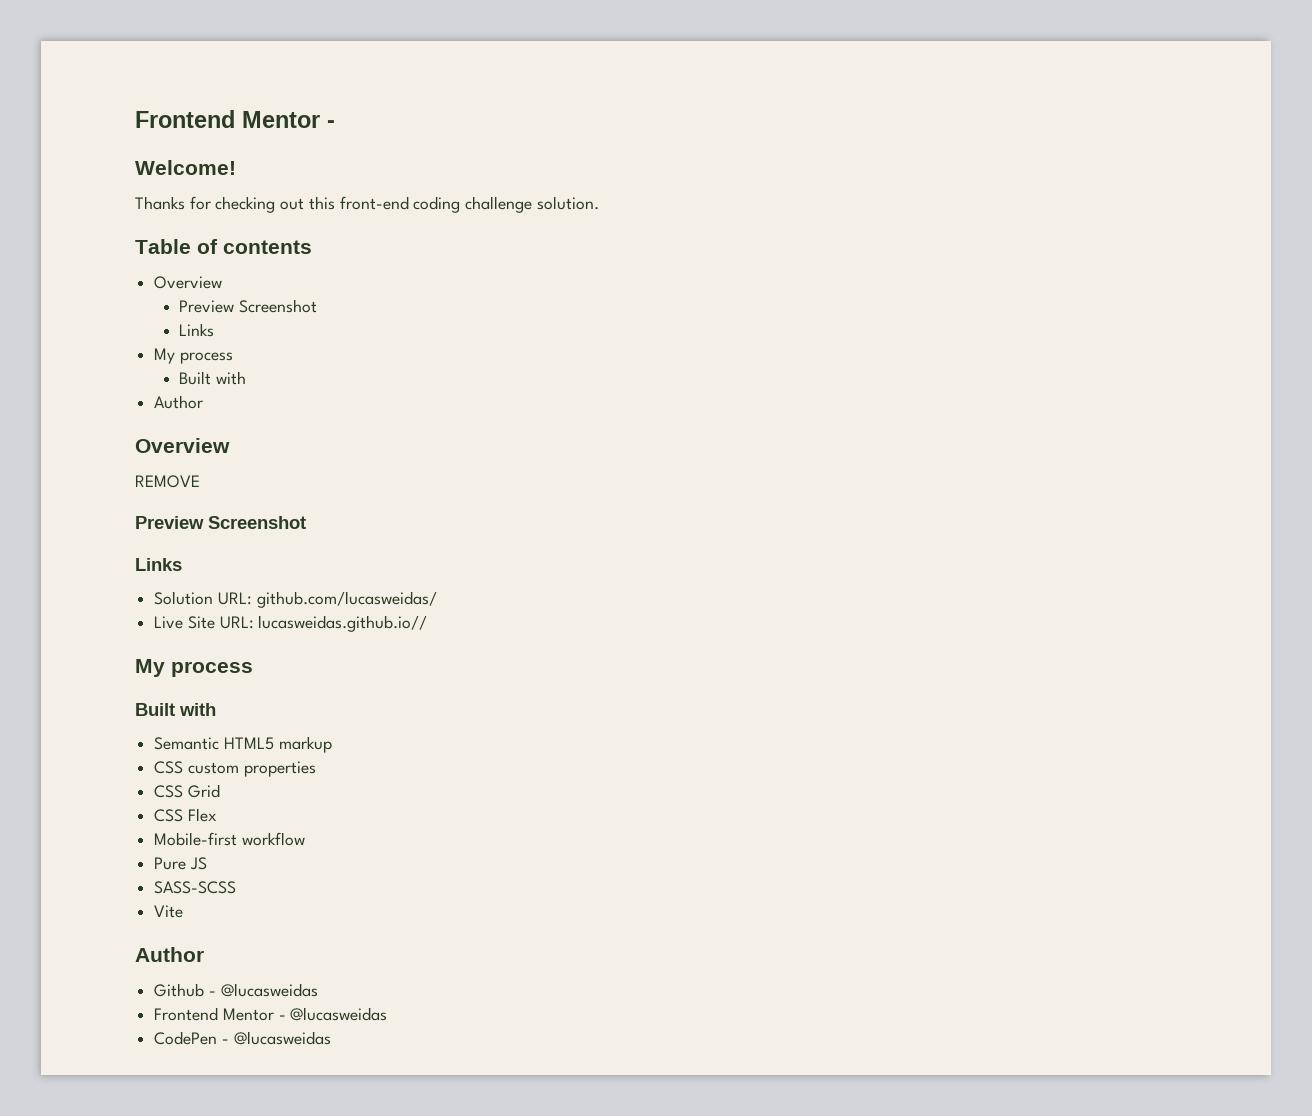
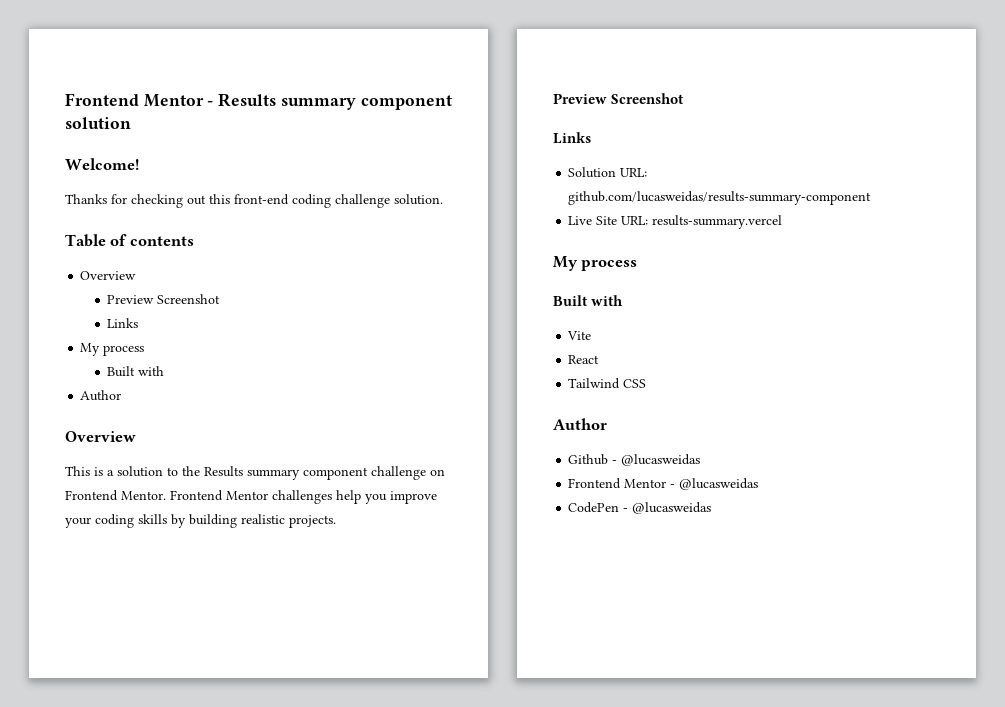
[135,110,335,128] Frontend Mentor - -> [65,93,452,110] [65,117,131,129] Frontend Mentor - Results summary component solution
[135,475,200,488] REMOVE -> [65,466,445,480] [65,490,437,504] [65,514,336,528] This is a solution to the Results summary component challenge on Frontend Mentor. Frontend Mentor challenges help you improve your coding skills by building realistic projects.
[256,591,437,608] github.com/lucasweidas/ -> [568,191,872,205] github.com/lucasweidas/results-summary-component
[258,615,428,632] [135,659,253,677] [135,703,216,716] [154,736,332,753] [154,761,316,777] [154,784,220,798] [154,808,217,822] [154,832,305,846] [154,857,207,870] [154,881,237,894] [154,905,184,918] lucasweidas.github.io// // My process // Built with // Semantic HTML5 markup // CSS custom properties // CSS Grid // CSS Flex // Mobile-first workflow // Pure JS // SASS-SCSS // Vite -> [652,215,783,229] [553,256,638,271] [553,295,624,306] [567,331,592,340] [568,355,600,364] [568,378,647,389] results-summary.vercel // My process // Built with // Vite // React // Tailwind CSS

